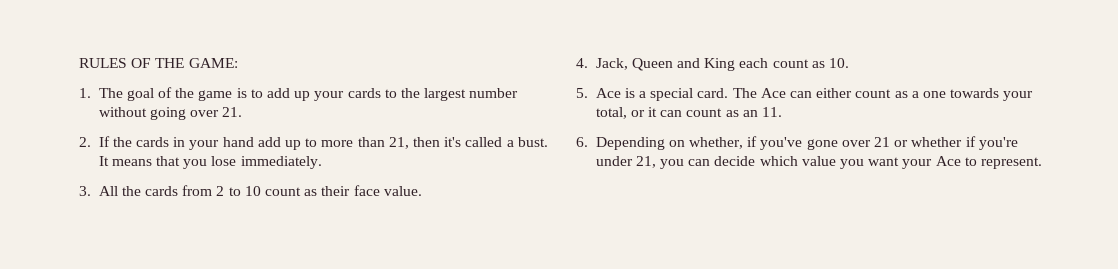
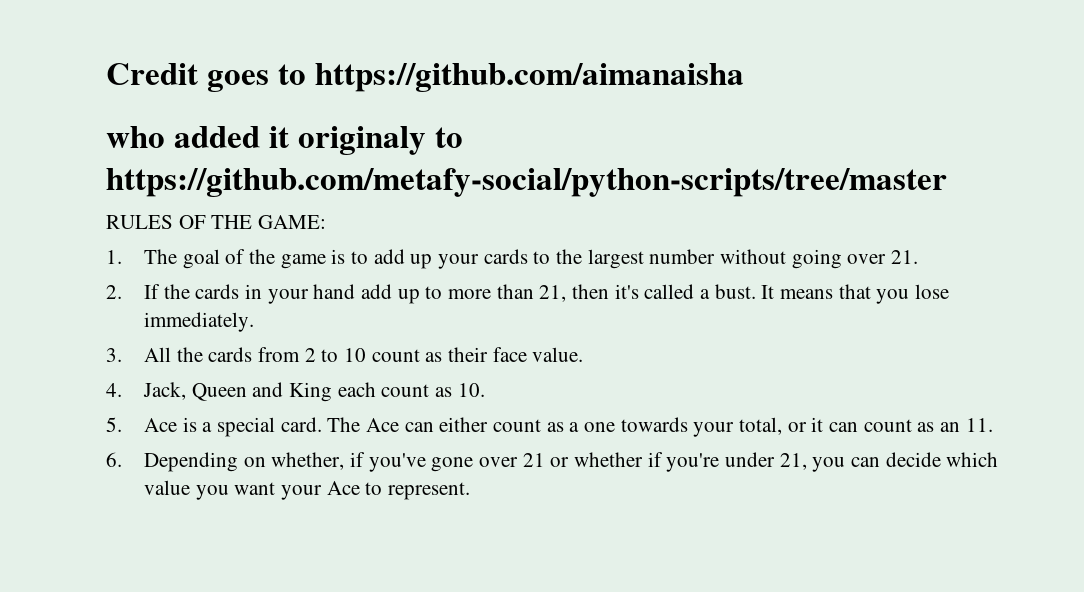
(79, 63) none -> [106,63,744,92] [106,126,463,155] [106,168,947,197] Credit goes to https://github.com/aimanaisha // who added it originaly to https://github.com/metafy-social/python-scripts/tree/master //

